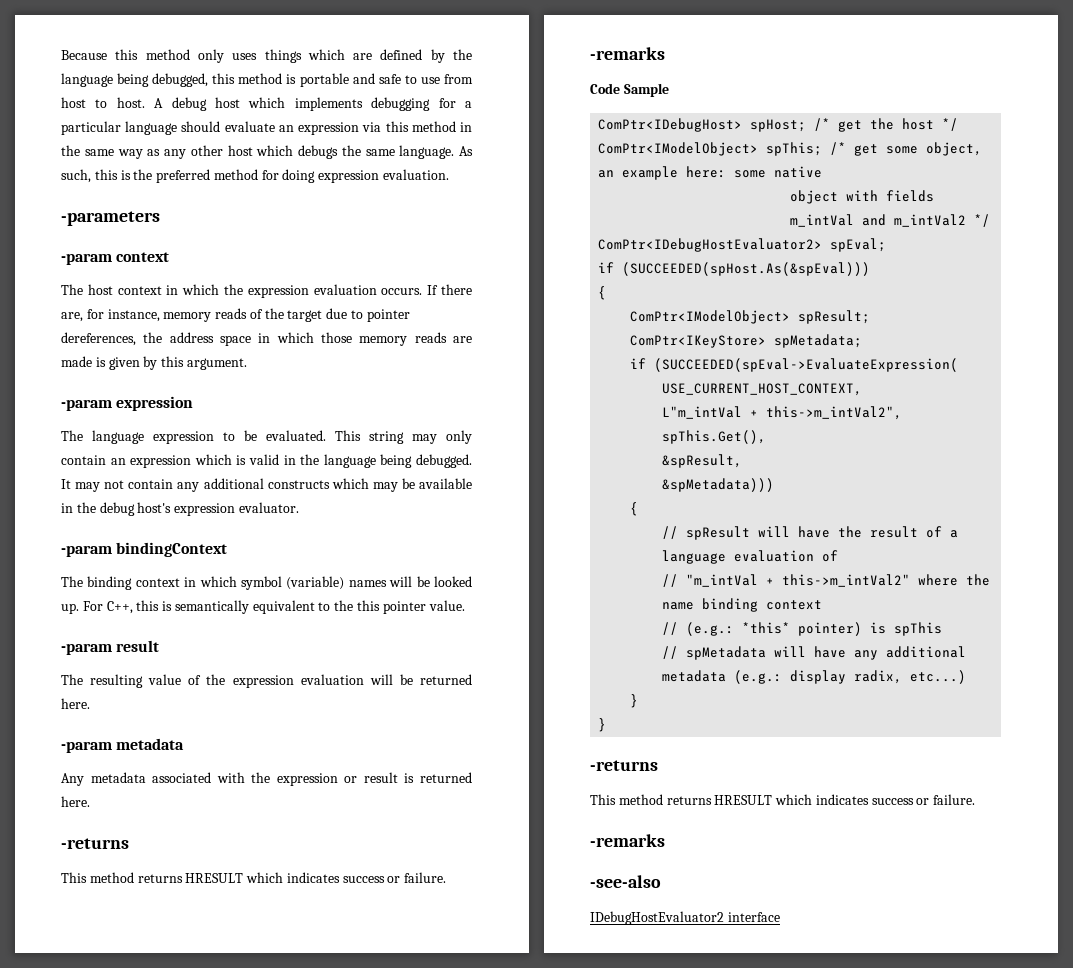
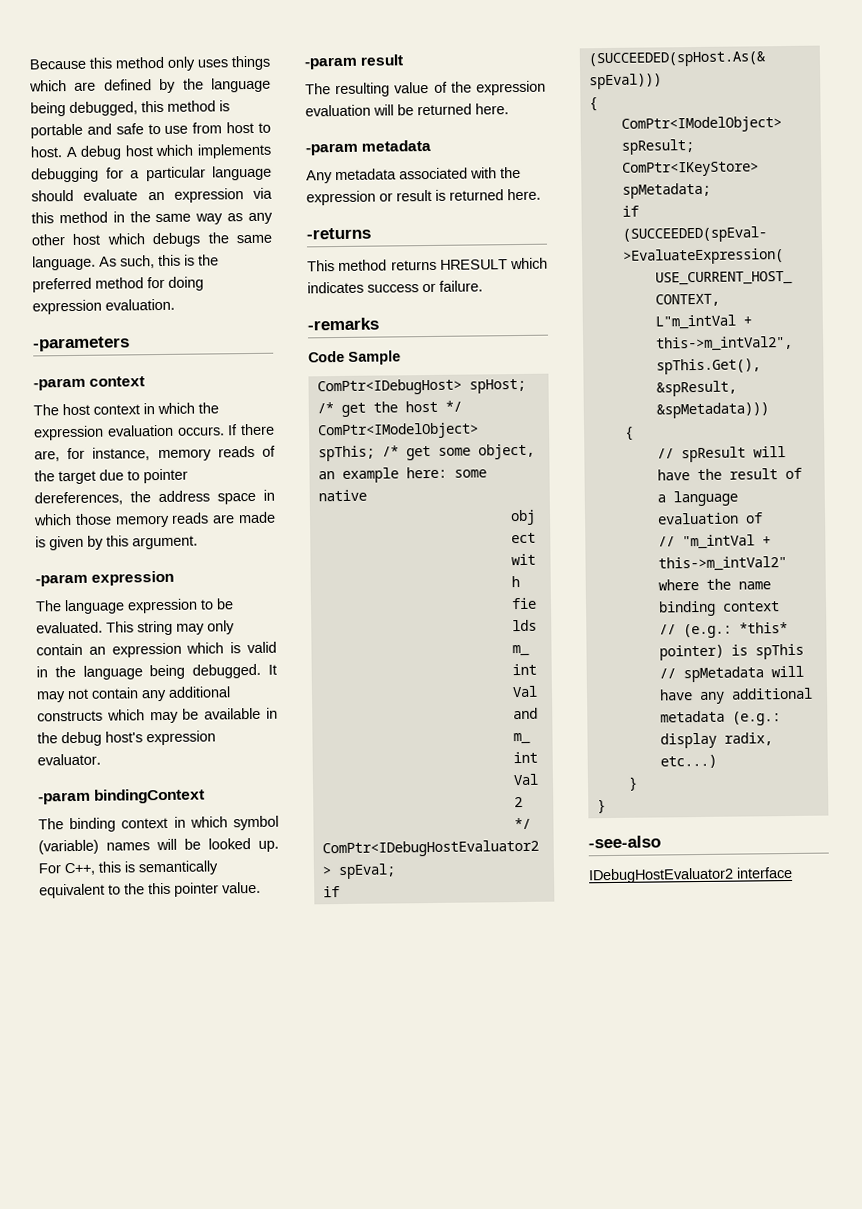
[590,760,658,771] [590,794,976,805] [590,834,665,847] // -returns // This method returns HRESULT which indicates success or failure. // -remarks -> (606, 806) none

